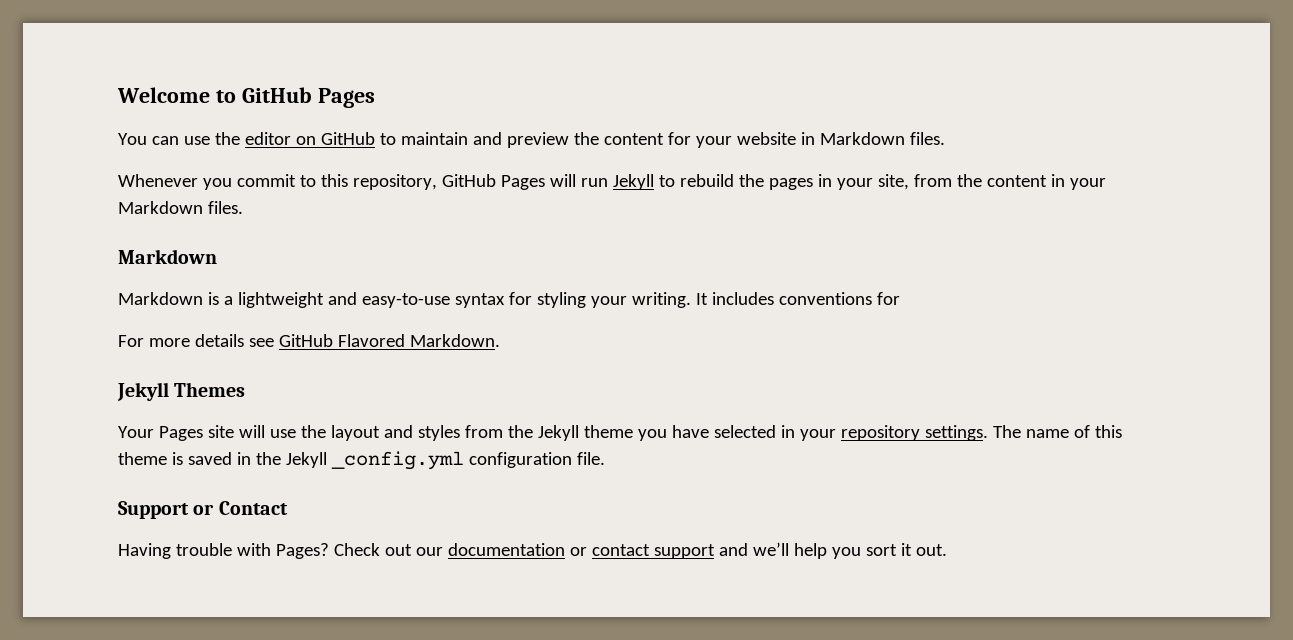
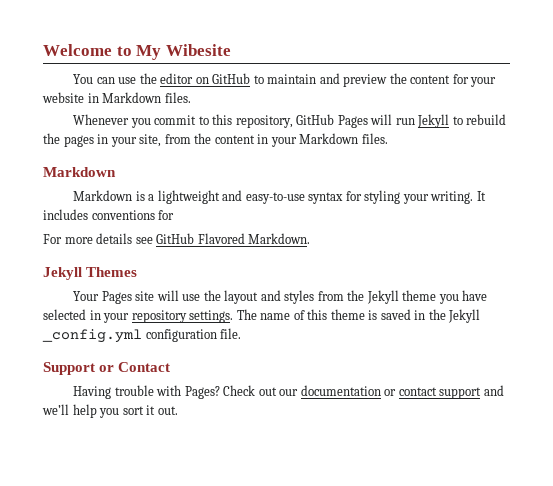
[241,87,375,108] GitHub Pages -> [136,44,231,60] My Wibesite

